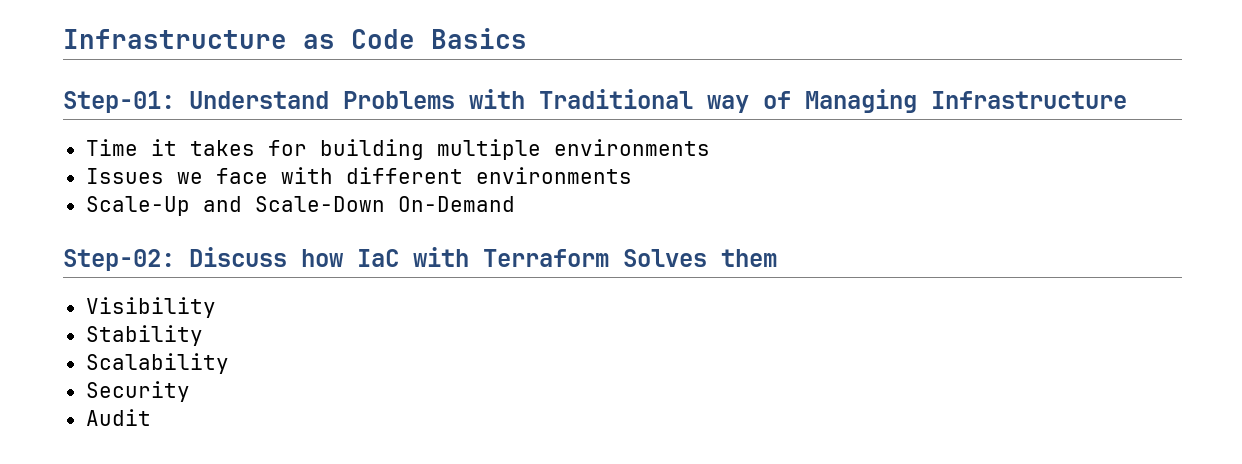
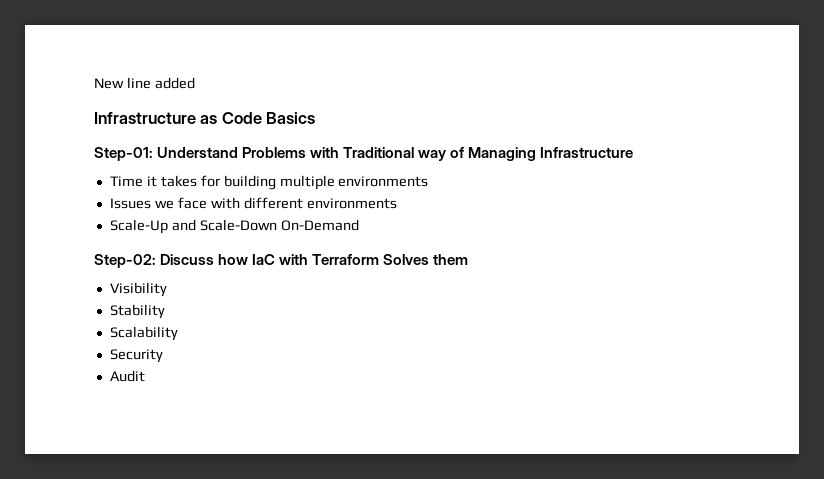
(63, 39) none -> [94,77,195,89] New line added //

